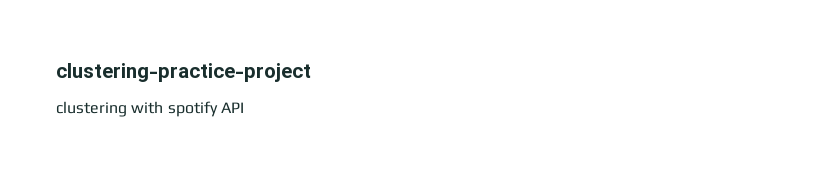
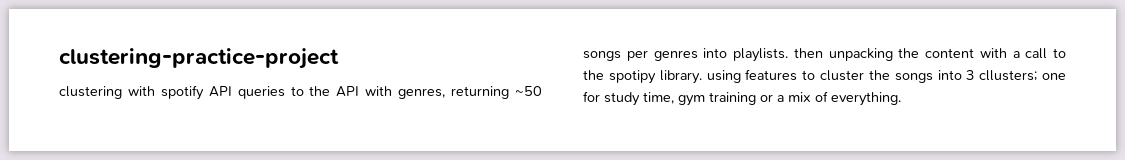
(244, 107) none -> [237,86,543,99] [583,48,1066,62] [583,69,1066,84] [583,91,901,106] queries to the API with genres, returning ~50 songs per genres into playlists. then unpacking the content with a call to the spotipy library. using features to cluster the songs into 3 cllusters; one for study time, gym training or a mix of everything.

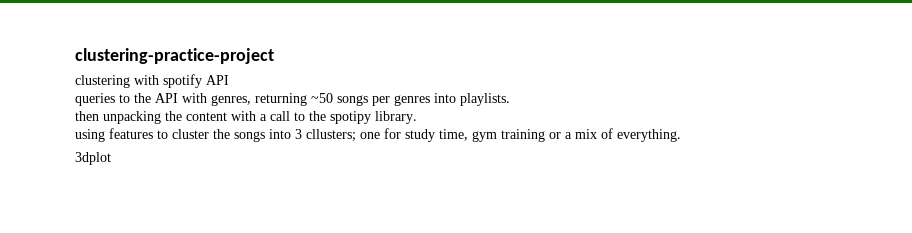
(232, 91) none -> (229, 80) //
(788, 55) none -> (510, 99) //
(702, 77) none -> (417, 117) //
(901, 99) none -> [75,152,111,165] // 3dplot

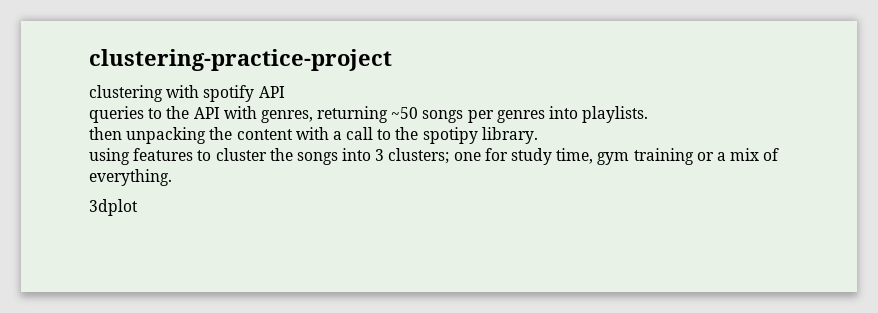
[306,129,356,142] cllusters; -> [388,148,450,164] clusters;

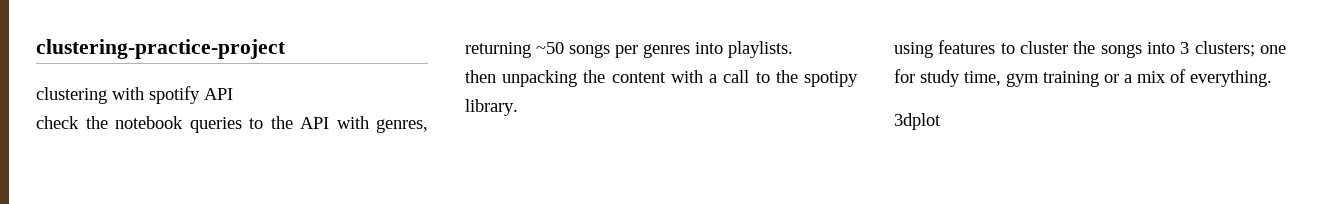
(285, 92) none -> [36,116,183,129] check the notebook

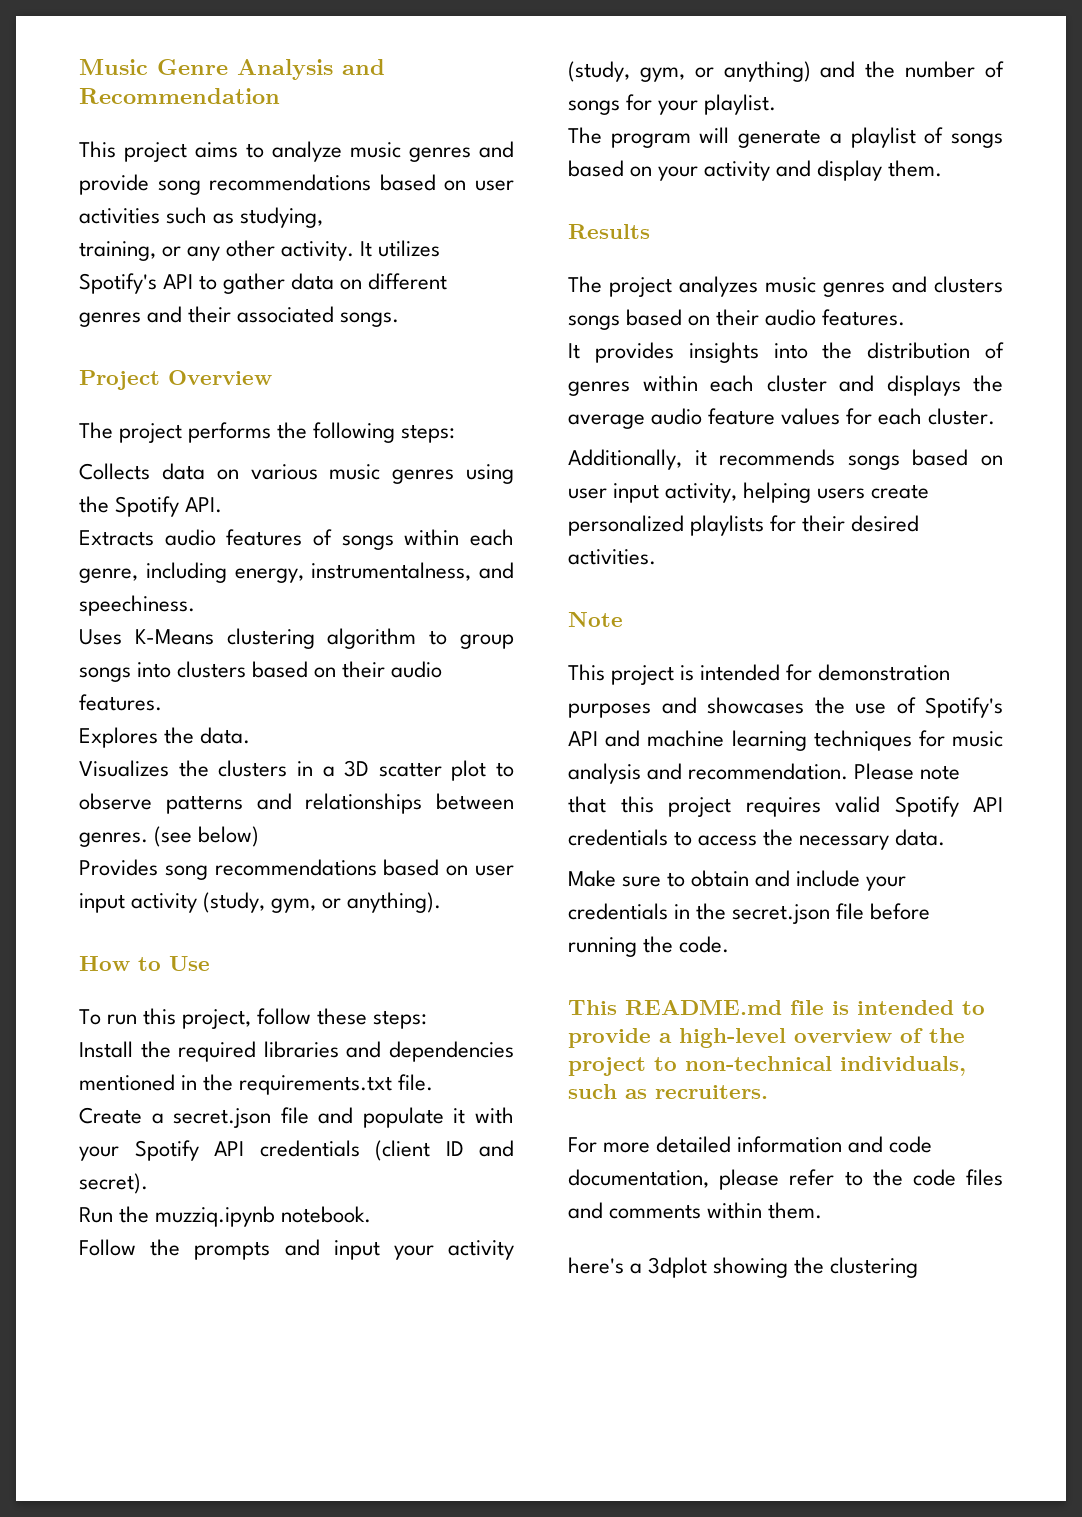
[36,39,286,59] [36,86,233,104] [36,116,428,133] [465,41,793,58] [465,70,858,87] [465,99,518,116] [894,40,1286,58] [894,69,1272,87] [894,113,941,130] clustering-practice-project // clustering with spotify API // check the notebook queries to the API with genres, returning ~50 songs per genres into playlists. // then unpacking the content with a call to the spotipy library. // using features to cluster the songs into 3 clusters; one for study time, gym training or a mix of everything. // 3dplot -> [79,59,385,80] [79,88,280,104] [79,141,514,162] [79,174,514,195] [79,207,324,228] [79,240,441,261] [79,273,448,294] [79,306,400,327] [79,370,272,390] [79,422,456,443] [79,463,514,484] [79,496,223,517] [79,529,514,550] [79,562,514,583] [79,595,195,616] [79,628,514,649] [79,661,443,682] [79,694,162,711] [79,727,251,748] [79,760,514,781] [79,793,514,814] [79,826,260,847] [79,859,514,880] [79,892,442,913] [79,956,210,971] [79,1008,428,1029] [79,1041,514,1062] [79,1074,434,1095] [79,1107,514,1128] [79,1140,514,1161] [79,1173,148,1194] [79,1206,372,1227] [79,1239,514,1260] [568,61,1004,82] [568,94,777,115] [568,127,1003,148] [568,160,943,181] [568,224,650,239] [568,276,1003,297] [568,309,906,330] [568,342,1004,363] [568,375,1003,396] [568,408,996,429] [568,449,1003,470] [568,482,930,503] [568,515,920,536] [568,549,656,565] [568,612,623,627] [568,664,951,685] [568,697,1003,718] [568,730,1003,751] [568,763,961,784] [568,796,1003,817] [568,829,946,850] [568,870,907,891] [568,903,931,924] [568,936,730,957] [568,1000,985,1015] [568,1028,965,1048] [568,1056,966,1076] [568,1084,768,1099] [568,1136,933,1153] [568,1169,1003,1190] [568,1202,823,1219] [568,1257,919,1278] Music Genre Analysis and Recommendation // This project aims to analyze music genres and provide song recommendations based on user activities such as studying, // training, or any other activity. It utilizes Spotify's API to gather data on different genres and their associated songs. // Project Overview // The project performs the following steps: // Collects data on various music genres using the Spotify API. // Extracts audio features of songs within each genre, including energy, instrumentalness, and speechiness. // Uses K-Means clustering algorithm to group songs into clusters based on their audio features. // Explores the data. // Visualizes the clusters in a 3D scatter plot to observe patterns and relationships between genres. (see below) // Provides song recommendations based on user input activity (study, gym, or anything). // How to Use // To run this project, follow these steps: // Install the required libraries and dependencies mentioned in the requirements.txt file. // Create a secret.json file and populate it with your Spotify API credentials (client ID and secret). // Run the muzziq.ipynb notebook. // Follow the prompts and input your activity (study, gym, or anything) and the number of songs for your playlist. // The program will generate a playlist of songs based on your activity and display them. // Results // The project analyzes music genres and clusters songs based on their audio features. // It provides insights into the distribution of genres within each cluster and displays the average audio feature values for each cluster. // Additionally, it recommends songs based on user input activity, helping users create personalized playlists for their desired activities. // Note // This project is intended for demonstration purposes and showcases the use of Spotify's API and machine learning techniques for music analysis and recommendation. Please note that this project requires valid Spotify API credentials to access the necessary data. // Make sure to obtain and include your credentials in the secret.json file before running the code. // This README.md file is intended to provide a high-level overview of the project to non-technical individuals, such as recruiters. // For more detailed information and code documentation, please refer to the code files and comments within them. // here's a 3dplot showing the clustering

